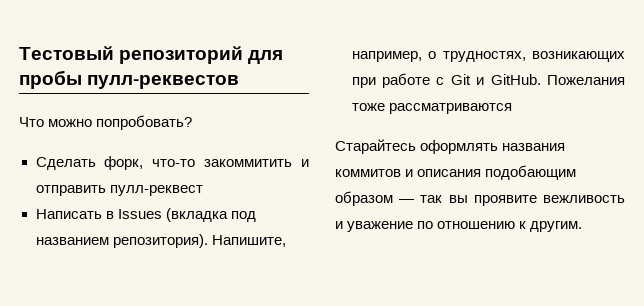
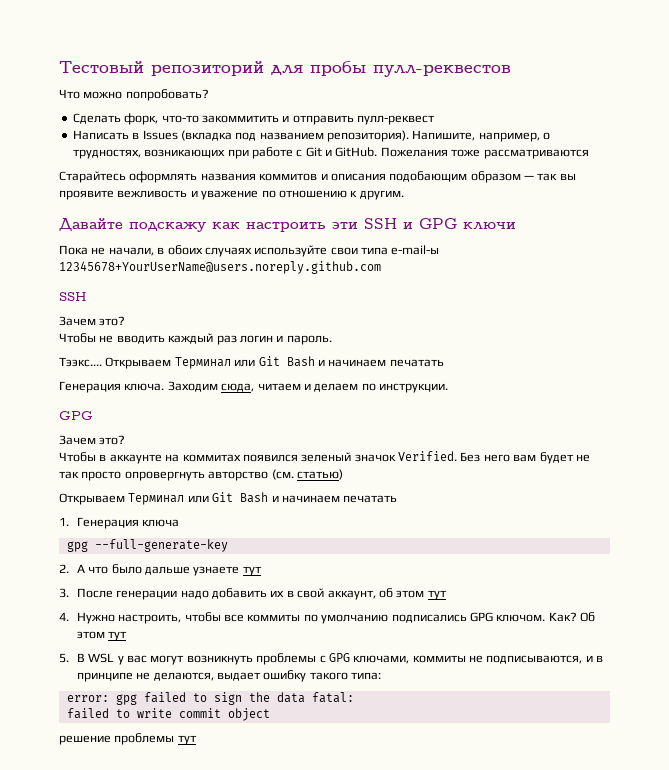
(583, 226) none -> [59,218,516,232] [59,245,440,257] [59,261,381,274] [59,292,87,301] [59,316,126,326] [59,333,332,345] [59,356,444,369] [59,381,448,393] [59,411,93,420] [59,435,126,445] [59,451,590,464] [59,469,343,481] [59,492,398,505] [59,517,180,529] [66,539,228,552] [59,564,262,576] [59,588,447,600] [59,612,596,624] [76,631,128,641] [59,653,604,665] [76,670,382,682] [66,692,354,705] [66,708,270,721] [59,733,197,745] // Давайте подскажу как настроить эти SSH и GPG ключи // Пока не начали, в обоих случаях используйте свои типа e-mail-ы 12345678+YourUserName@users.noreply.github.com // SSH // Зачем это? // Чтобы не вводить каждый раз логин и пароль. // Тээкс.... Открываем Терминал или Git Bash и начинаем печатать // Генерация ключа. Заходим сюда, читаем и делаем по инструкции. // GPG // Зачем это? // Чтобы в аккаунте на коммитах появился зеленый значок Verified. Без него вам будет не так просто опровергнуть авторство (см. статью) // Открываем Терминал или Git Bash и начинаем печатать // 1. Генерация ключа // gpg --full-generate-key // 2. А что было дальше узнаете тут // 3. После генерации надо добавить их в свой аккаунт, об этом тут // 4. Нужно настроить, чтобы все коммиты по умолчанию подписались GPG ключом. Как? Об этом тут // 5. В WSL у вас могут возникнуть проблемы с GPG ключами, коммиты не подписываются, и в принципе не делаются, выдает ошибку такого типа: // error: gpg failed to sign the data fatal: // failed to write commit object // решение проблемы тут

